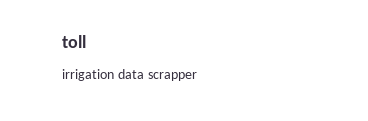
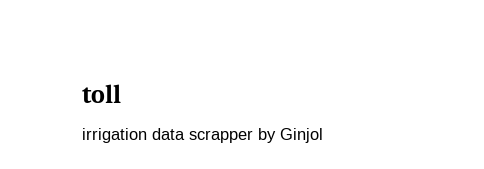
(197, 76) none -> [258,128,323,143] by Ginjol

